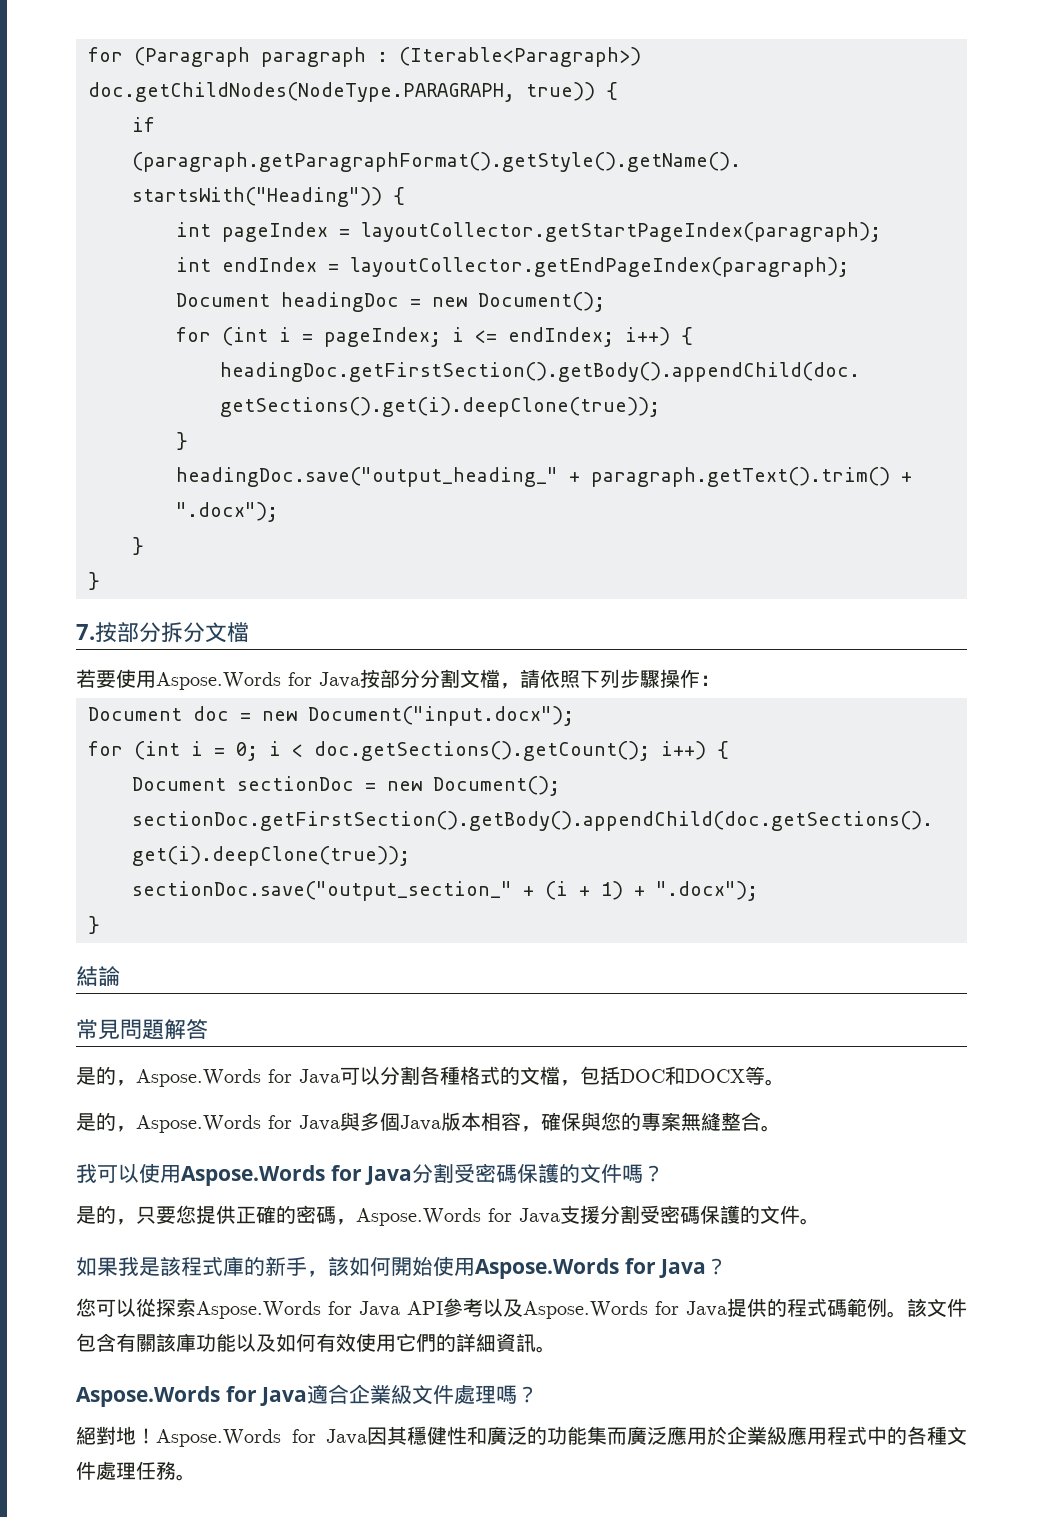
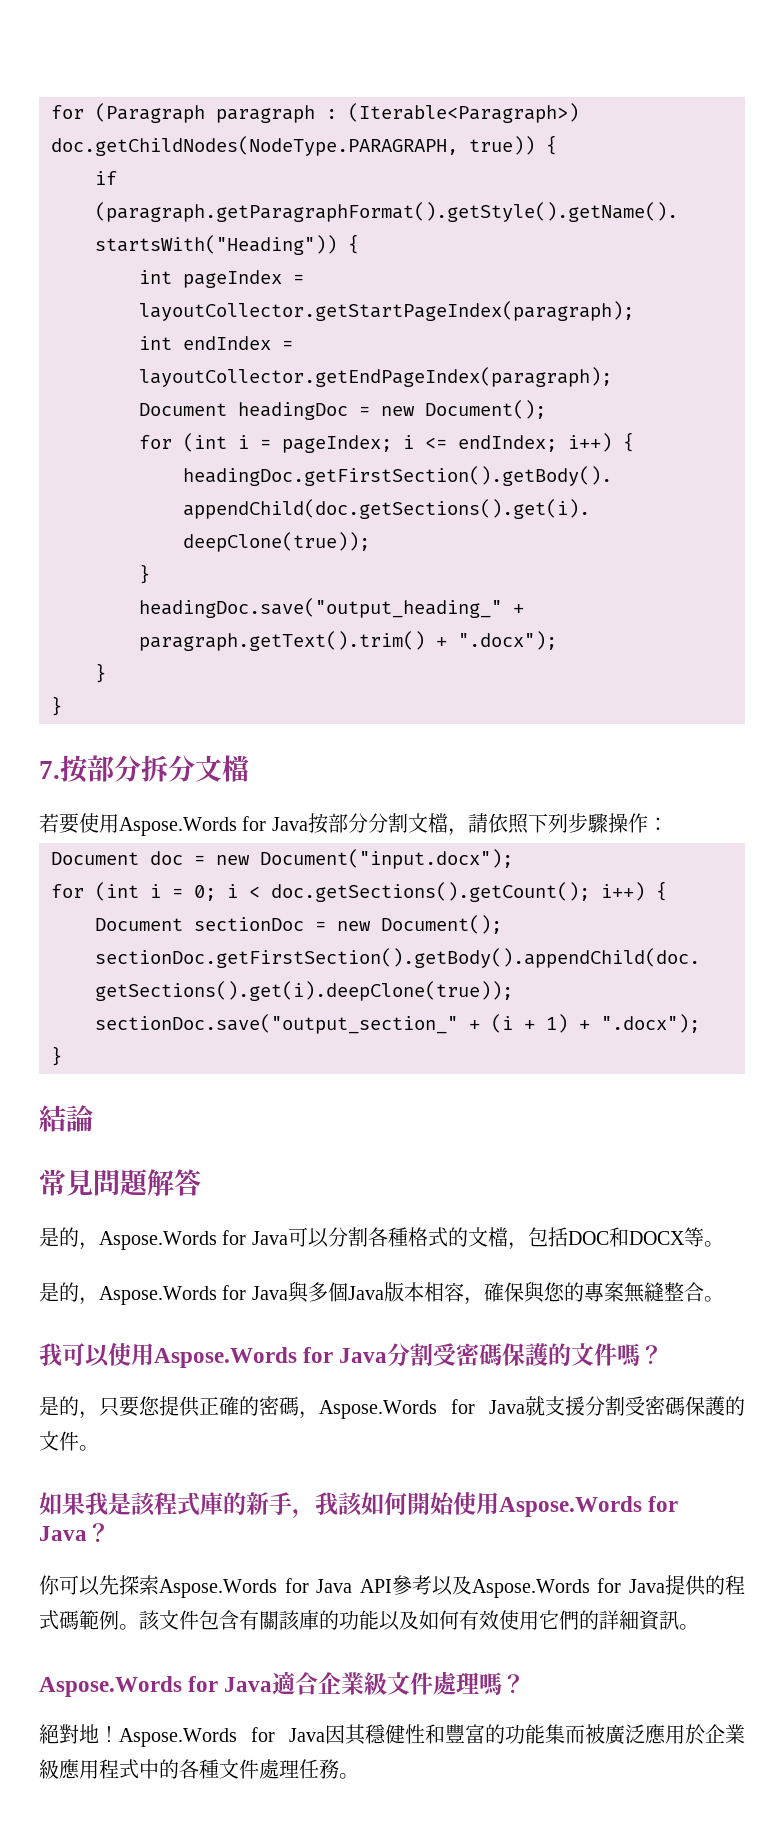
(560, 1216) none -> [525,1396,545,1416] 就
(328, 1273) none -> [315,1492,338,1516] 我
[76,1298,156,1317] 您可以從 -> [39,1575,119,1596] 你可以先
(196, 1342) none -> [319,1610,339,1630] 的
[487,1426,527,1445] 廣泛 -> [445,1724,486,1744] 豐富
(627, 1436) none -> [585,1724,605,1744] 被

